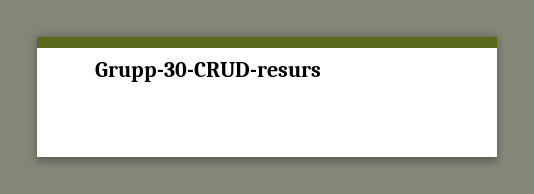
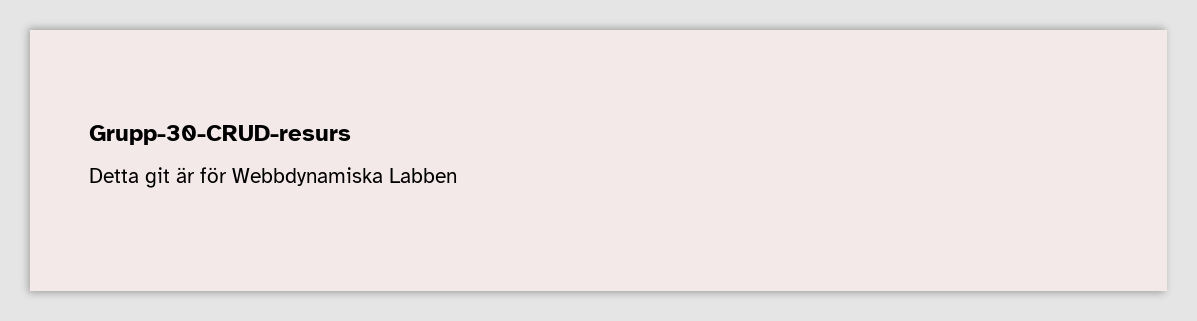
(321, 72) none -> [89,167,457,188] // Detta git är för Webbdynamiska Labben

